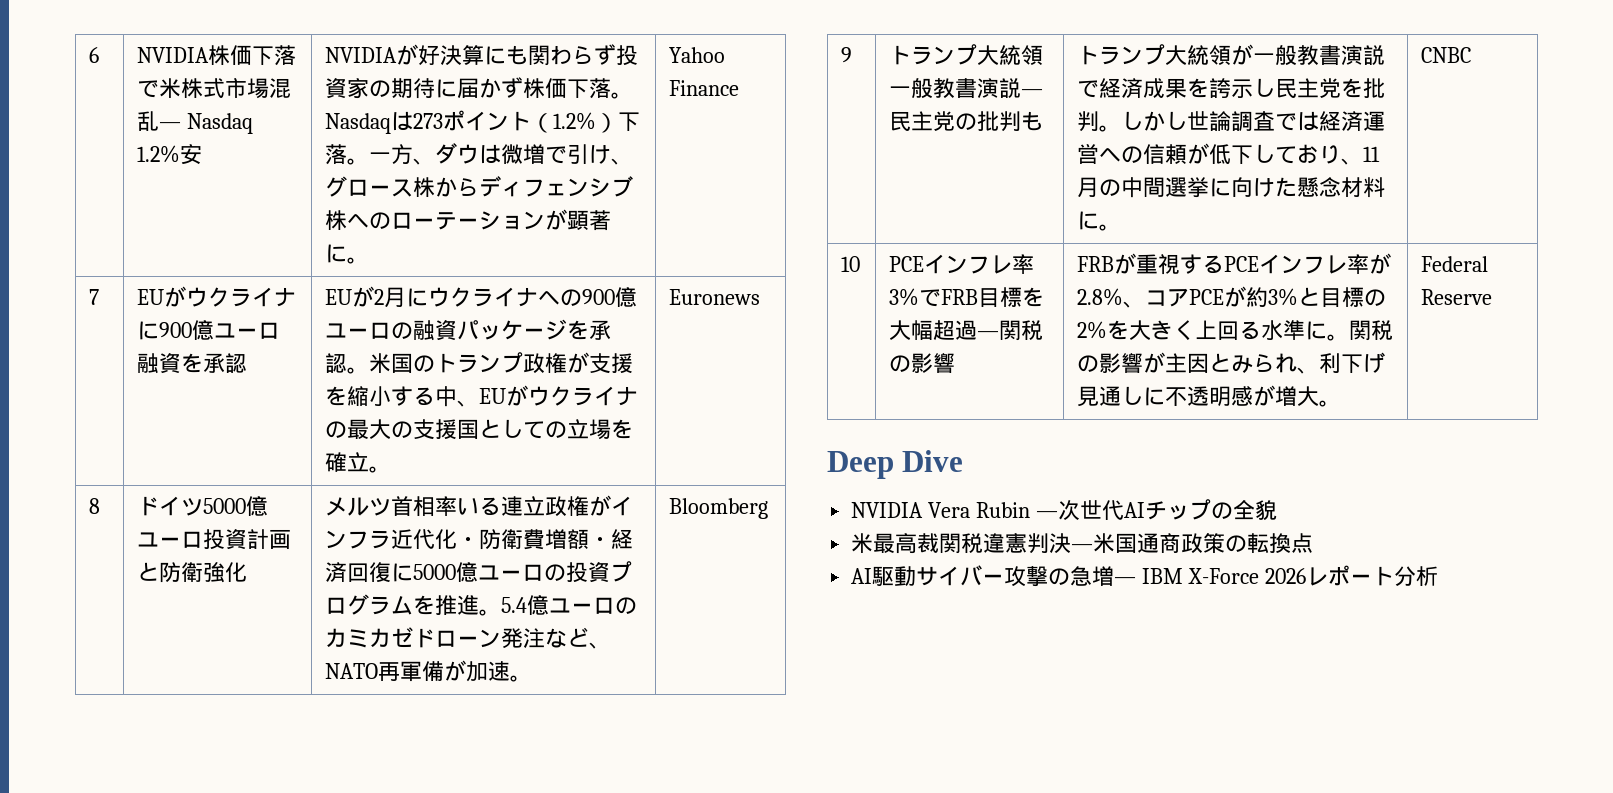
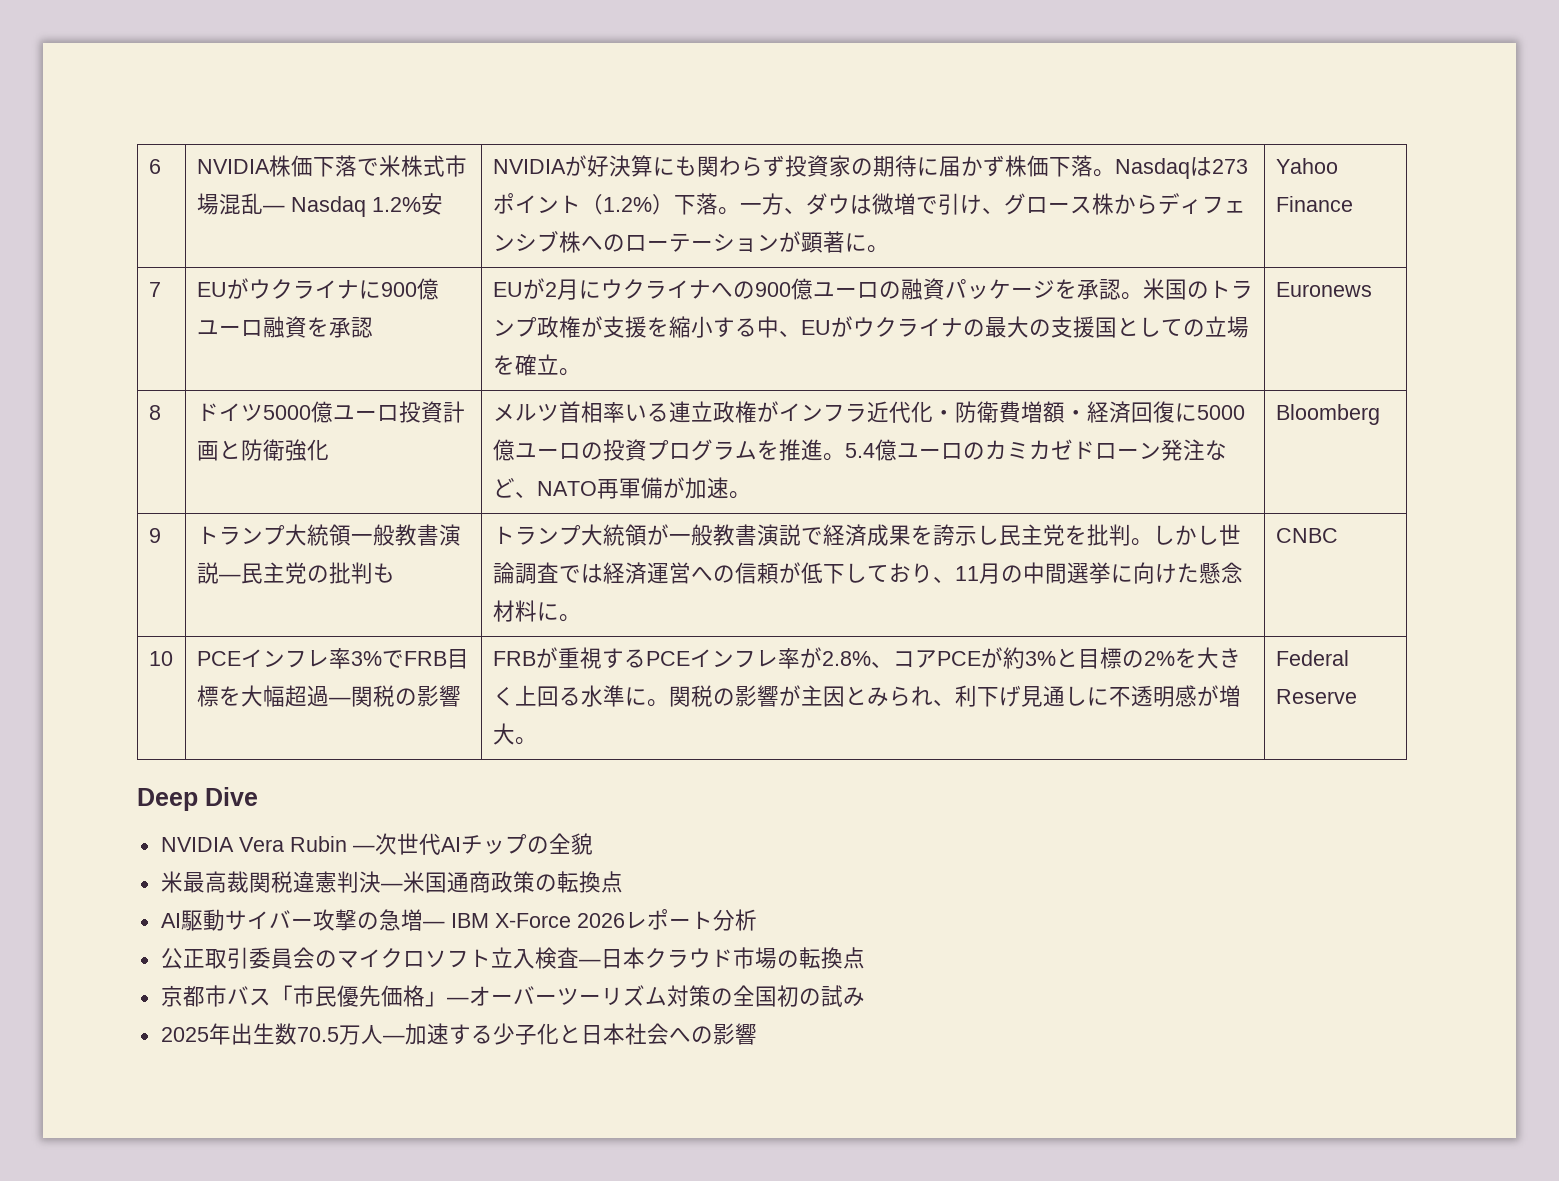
(1439, 576) none -> [160,947,865,969] [160,985,865,1008] [160,1023,757,1045] // 公正取引委員会のマイクロソフト立入検査—日本クラウド市場の転換点 // 京都市バス「市民優先価格」—オーバーツーリズム対策の全国初の試み // 2025年出生数70.5万人—加速する少子化と日本社会への影響

